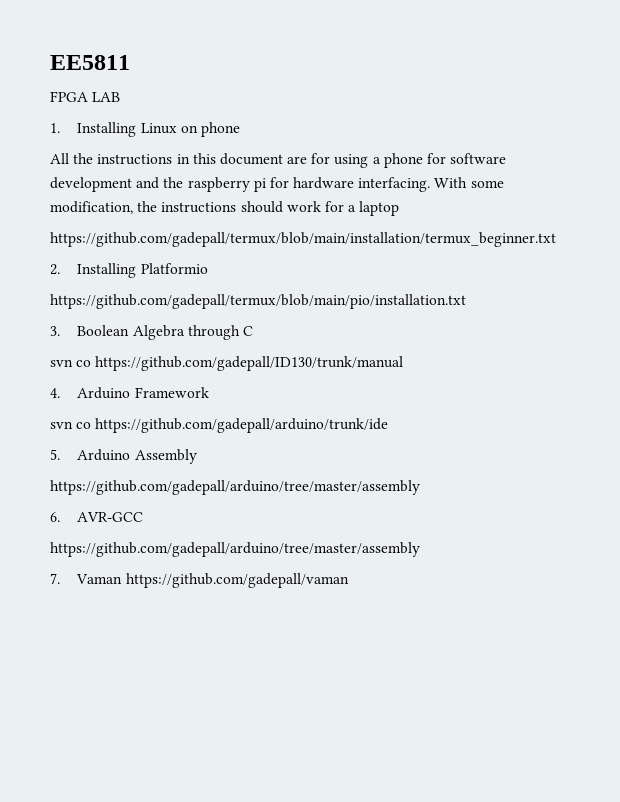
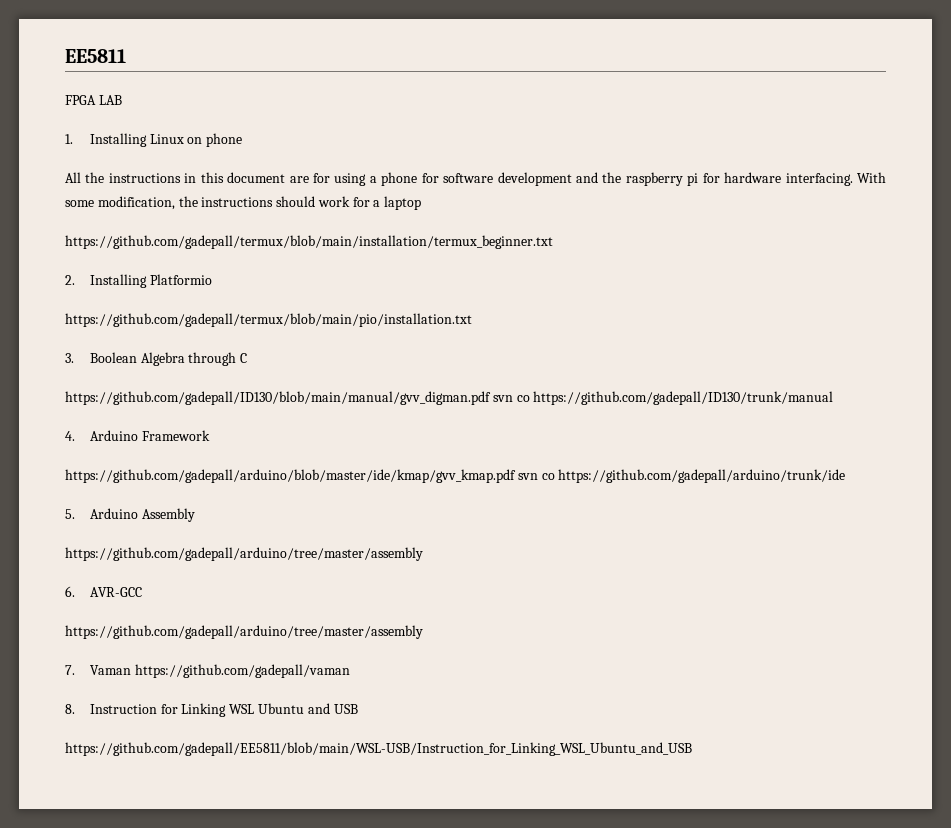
(254, 331) none -> [65,391,491,405] https://github.com/gadepall/ID130/blob/main/manual/gvv_digman.pdf
(209, 392) none -> [65,469,516,483] https://github.com/gadepall/arduino/blob/master/ide/kmap/gvv_kmap.pdf
(349, 580) none -> [65,703,358,717] [65,742,692,756] // 8. Instruction for Linking WSL Ubuntu and USB // https://github.com/gadepall/EE5811/blob/main/WSL-USB/Instruction_for_Linking_WSL_Ubuntu_and_USB

